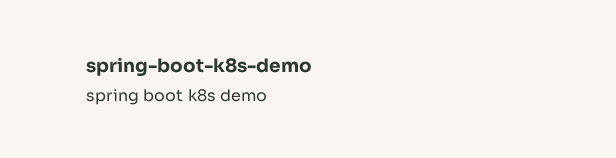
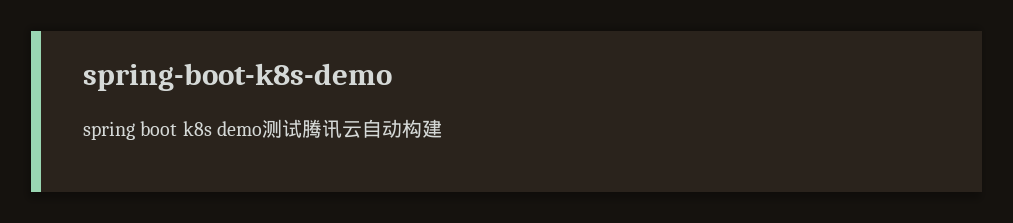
(267, 95) none -> [262,119,443,138] 测试腾讯云自动构建

